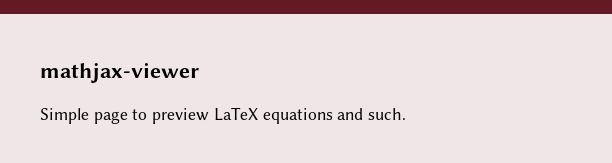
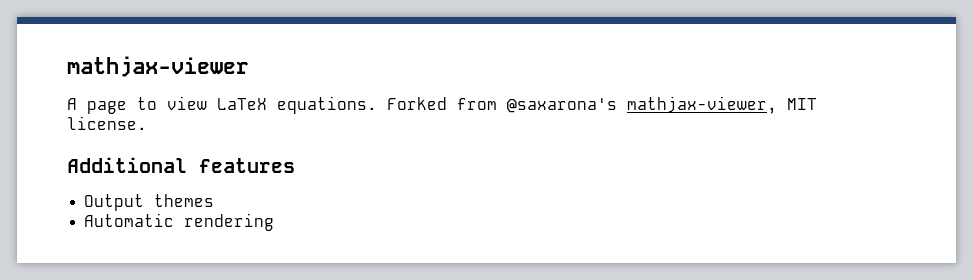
[40,108,89,124] Simple -> [67,98,77,110] A
[152,107,407,124] preview LaTeX equations and such. -> [167,96,817,114] [67,116,147,130] [67,157,295,173] [84,194,215,211] [84,213,275,231] view LaTeX equations. Forked from @saxarona's mathjax-viewer, MIT license. // Additional features // Output themes // Automatic rendering

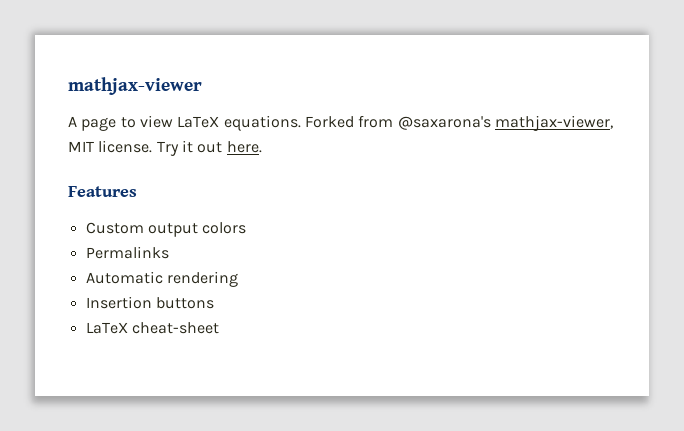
[67,157,295,173] [84,194,215,211] [84,213,275,231] // Additional features // Output themes // Automatic rendering -> [156,140,262,156] [68,186,137,197] [85,222,247,237] [85,246,169,259] [85,271,238,287] [85,296,214,309] [85,322,219,334] Try it out here. // Features // Custom output colors // Permalinks // Automatic rendering // Insertion buttons // LaTeX cheat-sheet

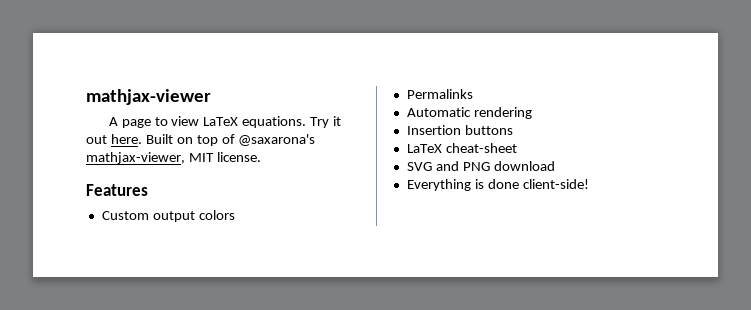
[304,115,394,128] Forked from -> [310,116,342,128] [86,134,235,146] Try it out here. Built on top of
[156,140,262,156] Try it out here. -> (261, 157) none
(219, 328) none -> [406,161,555,171] [406,179,589,191] // SVG and PNG download // Everything is done client-side!

